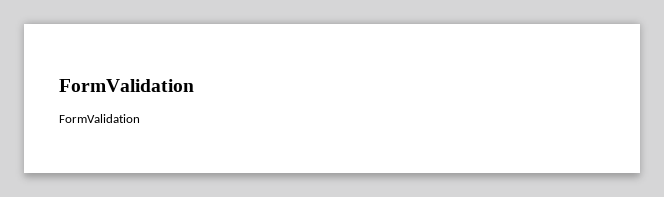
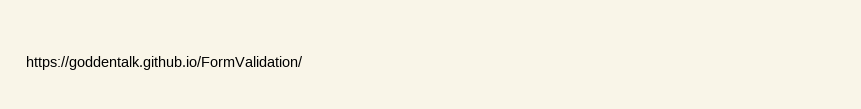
[59,79,194,92] [59,114,140,123] FormValidation // FormValidation -> [26,56,303,70] https://goddentalk.github.io/FormValidation/

